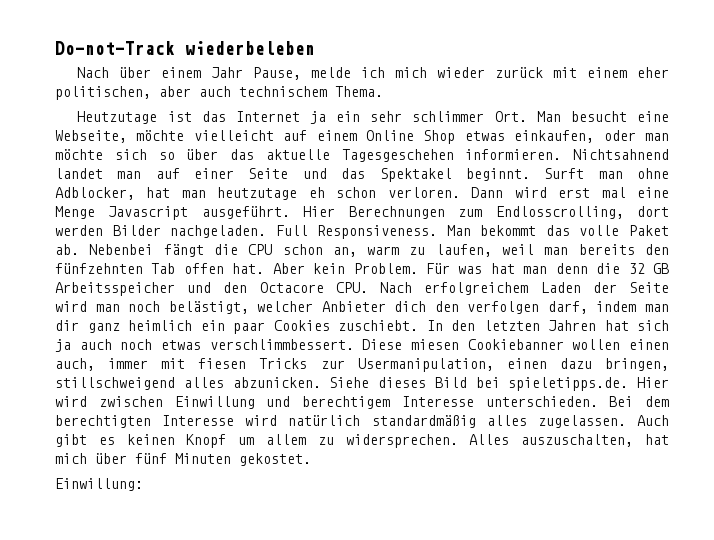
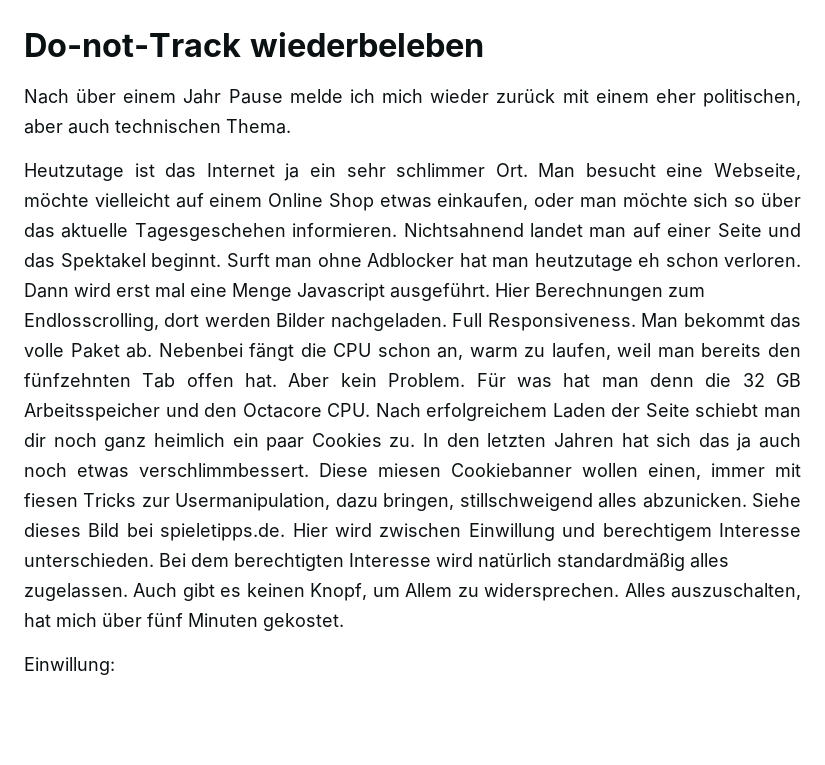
[253,67,302,80] Pause, -> [228,89,283,104] Pause
[239,86,327,97] technischem -> [115,119,221,133] technischen
[55,187,135,200] Adblocker, -> [367,253,454,267] Adblocker
[55,301,637,314] wird man noch belästigt, welcher Anbieter dich den verfolgen darf, indem -> [695,403,759,417] schiebt
(79, 325) none -> [53,433,97,447] noch
[338,320,418,331] zuschiebt. -> [389,437,416,447] zu.
(669, 325) none -> [698,433,730,448] das
[629,339,669,350] [55,358,95,371] einen auch, -> [648,463,701,480] einen,
[506,358,547,369] einen -> (331, 502) none
[186,434,306,448] Knopf um allem -> [310,583,453,601] Knopf, um Allem

